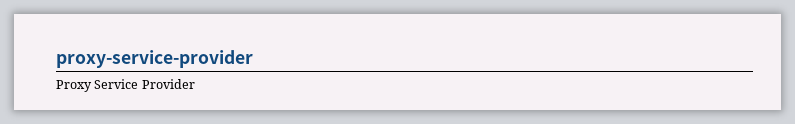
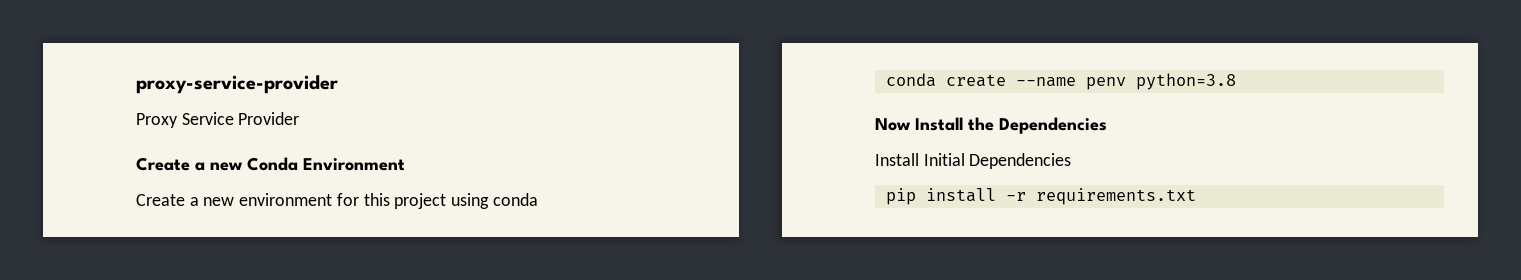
(195, 84) none -> [136,157,405,171] [136,193,538,209] [885,73,1236,90] [875,117,1107,134] [875,153,1072,169] [885,188,1196,205] // Create a new Conda Environment // Create a new environment for this project using conda // conda create --name penv python=3.8 // Now Install the Dependencies // Install Initial Dependencies // pip install -r requirements.txt

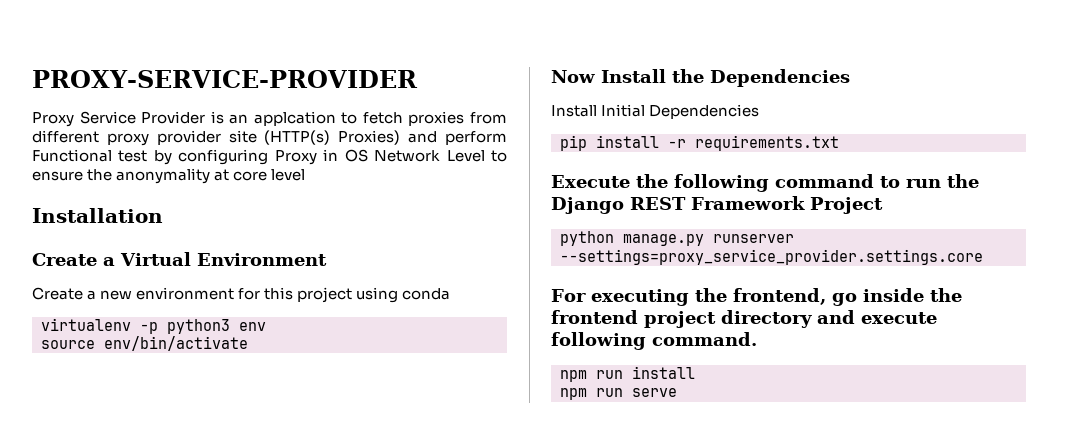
[136,75,338,94] proxy-service-provider -> [32,70,418,88] PROXY-SERVICE-PROVIDER
[136,157,298,171] // Create a new Conda -> [210,111,507,126] [32,130,508,146] [32,149,508,165] [32,168,306,184] [32,208,163,223] [32,252,191,266] is an applcation to fetch proxies from different proxy provider site (HTTP(s) Proxies) and perform Functional test by configuring Proxy in OS Network Level to ensure the anonymality at core level // Installation // Create a Virtual
[885,73,1236,90] conda create --name penv python=3.8 -> [41,318,266,334] [41,336,248,351] virtualenv -p python3 env // source env/bin/activate
(1196, 196) none -> [551,174,979,192] [551,196,883,214] [560,231,794,246] [560,249,983,265] [551,288,962,306] [551,310,937,328] [551,332,757,350] [560,366,695,382] [560,388,677,400] // Execute the following command to run the Django REST Framework Project // python manage.py runserver --settings=proxy_service_provider.settings.core // For executing the frontend, go inside the frontend project directory and execute following command. // npm run install // npm run serve

